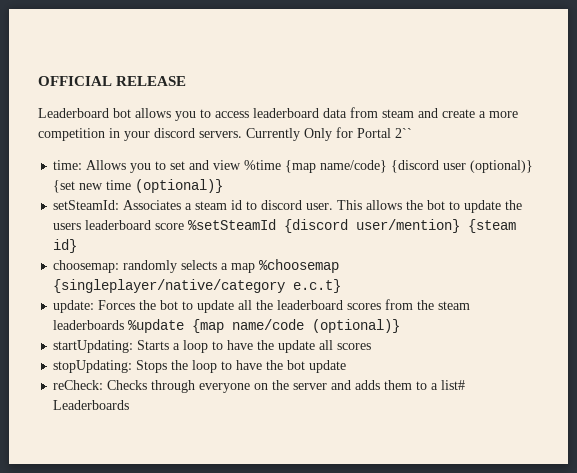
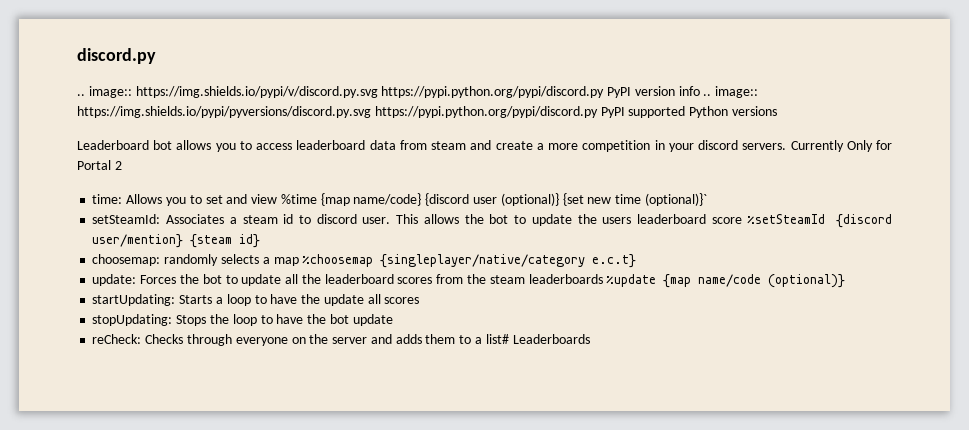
[38,76,187,86] OFFICIAL RELEASE -> [77,48,156,64] [77,86,759,98] [77,106,777,118] discord.py // .. image:: https://img.shields.io/pypi/v/discord.py.svg https://pypi.python.org/pypi/discord.py PyPI version info .. image:: https://img.shields.io/pypi/pyversions/discord.py.svg https://pypi.python.org/pypi/discord.py PyPI supported Python versions
[395,128,412,138] 2`` -> [114,161,122,170] 2
[135,179,224,193] (optional)} -> [644,193,707,206] (optional)}`

